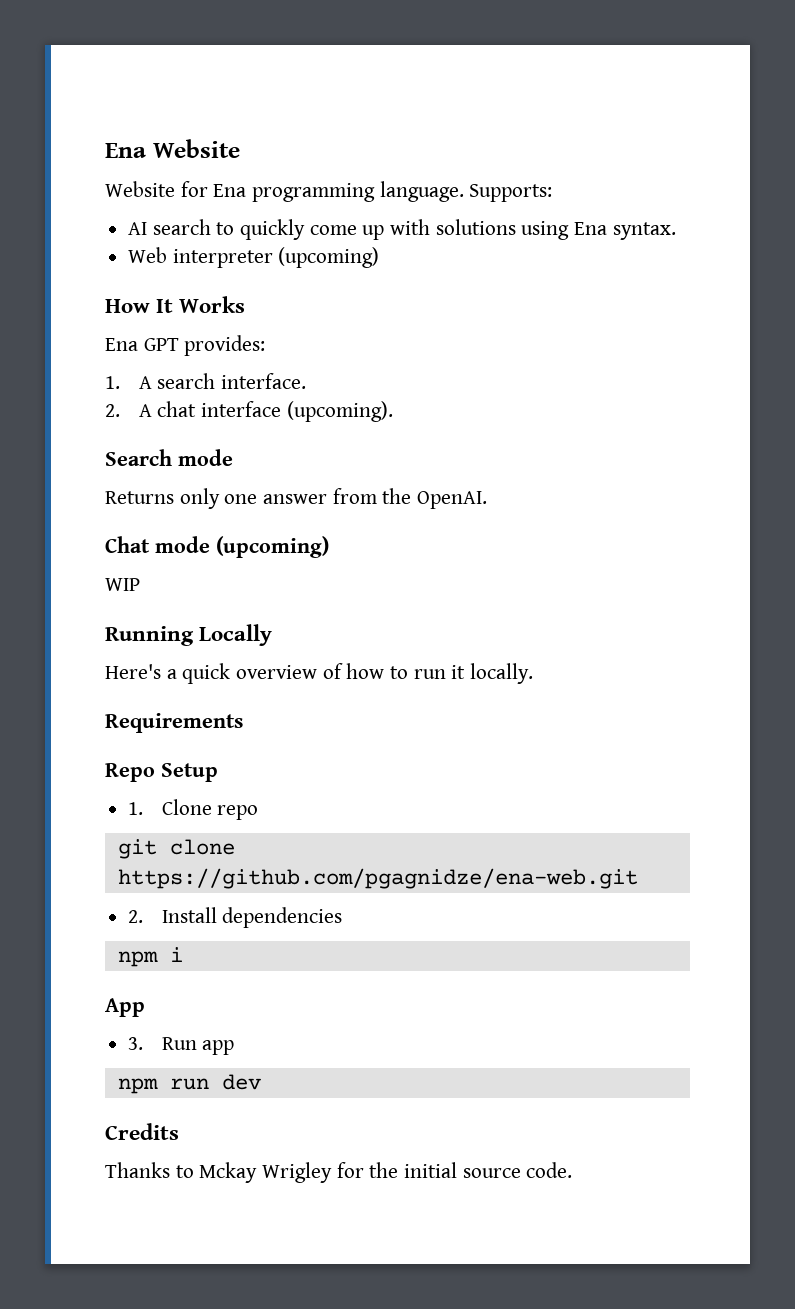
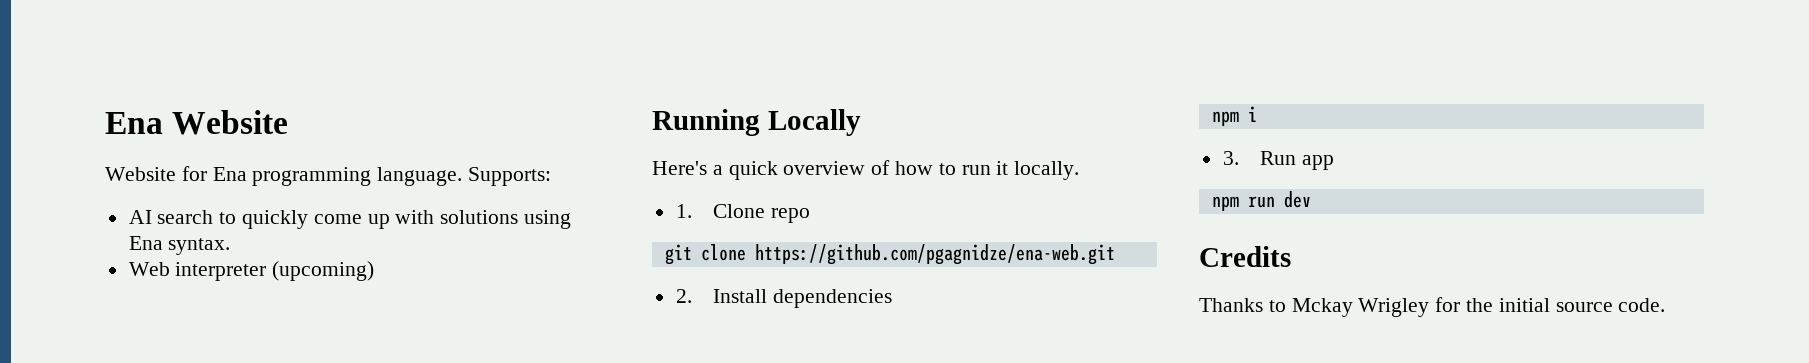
[105,296,246,313] [105,335,266,356] [105,373,306,389] [105,401,393,422] [105,449,233,466] [105,488,488,509] [105,536,329,558] [105,578,140,591] // How It Works // Ena GPT provides: // 1. A search interface. // 2. A chat interface (upcoming). // Search mode // Returns only one answer from the OpenAI. // Chat mode (upcoming) // WIP -> (375, 271) none
[105,713,243,733] [105,763,218,782] // Requirements // Repo Setup -> (1080, 170) none
[105,998,145,1017] // App -> (1257, 114) none

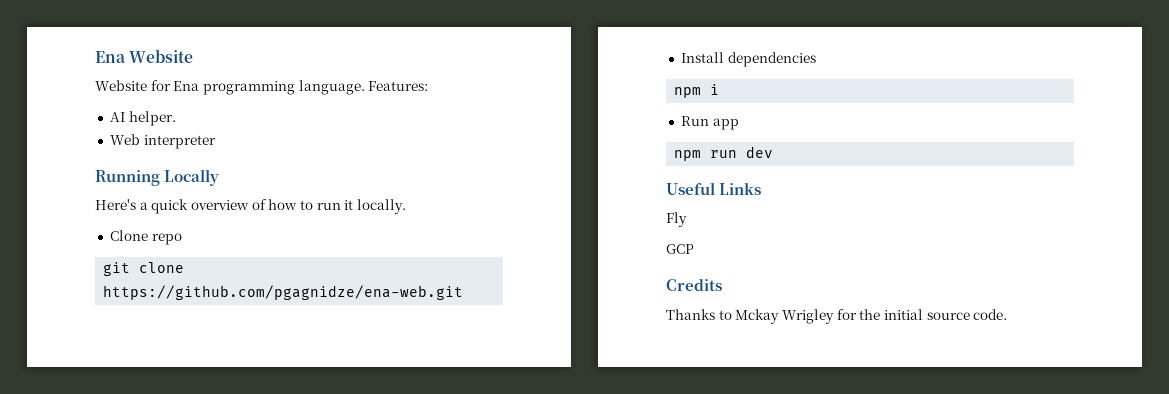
[468,167,552,186] Supports: -> [368,81,429,91] Features:
[157,210,572,229] [128,236,231,255] search to quickly come up with solutions using Ena syntax. -> [128,111,176,126] helper.
[272,261,375,281] (upcoming) -> (216, 142) none
[675,204,692,218] 1. -> (406, 206) none
[675,289,692,303] 2. -> (464, 292) none
[1222,151,1239,165] 3. -> (720, 89) none
(1311, 199) none -> [666,182,762,195] [666,212,687,227] [666,244,694,254] // Useful Links // Fly // GCP

